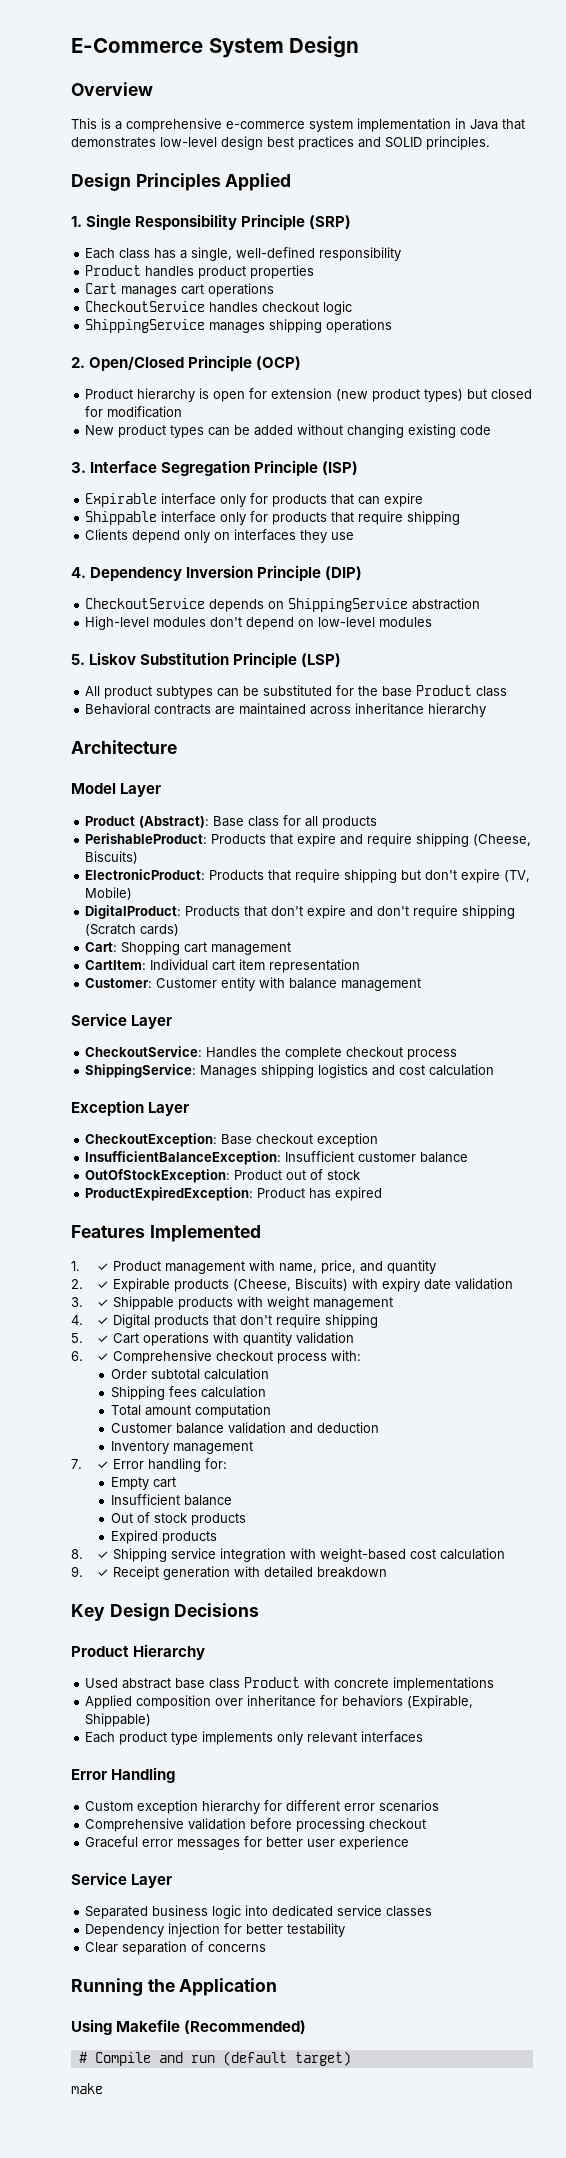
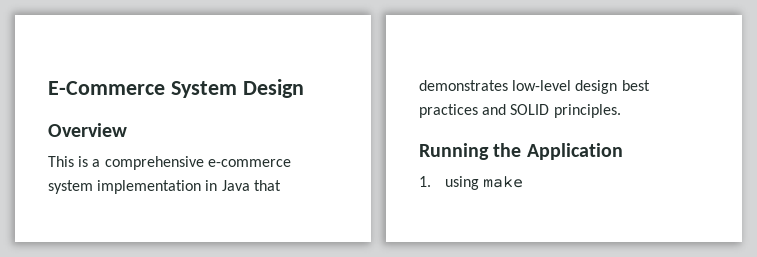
[71,173,292,191] [71,214,352,230] [85,247,402,261] [85,265,315,279] [85,283,275,297] [85,301,353,315] [85,319,393,333] [71,355,302,371] [85,388,533,402] [85,406,183,418] [85,424,492,438] [71,460,359,476] [85,493,424,507] [85,511,461,525] [85,529,355,543] [71,565,363,581] [85,598,481,612] [85,616,433,630] [71,652,342,668] [85,685,508,699] [85,703,487,717] [71,740,177,754] [71,783,162,797] [85,815,378,829] [85,833,532,847] [85,851,139,864] [85,869,531,883] [85,887,133,900] [85,905,516,919] [85,924,180,936] [85,941,292,955] [85,959,361,973] [85,977,422,991] [71,1013,173,1029] [85,1046,458,1060] [85,1064,495,1078] [71,1100,190,1116] [85,1133,379,1147] [85,1151,469,1165] [85,1169,361,1183] [85,1187,383,1201] [71,1225,261,1242] [71,1260,436,1274] [71,1278,513,1292] [71,1296,393,1310] [71,1314,378,1328] [71,1332,354,1346] [71,1350,361,1364] [110,1368,269,1380] [110,1386,266,1400] [110,1404,271,1418] [110,1422,379,1434] [110,1441,253,1454] [71,1458,227,1472] [110,1477,176,1490] [110,1494,232,1506] [110,1512,246,1526] [110,1530,217,1544] [71,1548,505,1562] [71,1566,387,1580] [71,1603,260,1621] [71,1644,206,1660] [85,1677,495,1691] [85,1695,474,1709] [85,1713,152,1727] [85,1731,424,1745] [71,1767,176,1783] [85,1800,440,1814] [85,1818,427,1832] [85,1836,410,1850] [71,1872,173,1888] [85,1905,433,1919] [85,1923,346,1937] [85,1941,267,1955] [71,1978,278,1996] [71,2019,307,2035] [78,2051,351,2066] Design Principles Applied // 1. Single Responsibility Principle (SRP) // Each class has a single, well-defined responsibility // Product handles product properties // Cart manages cart operations // CheckoutService handles checkout logic // ShippingService manages shipping operations // 2. Open/Closed Principle (OCP) // Product hierarchy is open for extension (new product types) but closed for modification // New product types can be added without changing existing code // 3. Interface Segregation Principle (ISP) // Expirable interface only for products that can expire // Shippable interface only for products that require shipping // Clients depend only on interfaces they use // 4. Dependency Inversion Principle (DIP) // CheckoutService depends on ShippingService abstraction // High-level modules don't depend on low-level modules // 5. Liskov Substitution Principle (LSP) // All product subtypes can be substituted for the base Product class // Behavioral contracts are maintained across inheritance hierarchy // Architecture // Model Layer // Product (Abstract): Base class for all products // PerishableProduct: Products that expire and require shipping (Cheese, Biscuits) // ElectronicProduct: Products that require shipping but don't expire (TV, Mobile) // DigitalProduct: Products that don't expire and don't require shipping (Scratch cards) // Cart: Shopping cart management // CartItem: Individual cart item representation // Customer: Customer entity with balance management // Service Layer // CheckoutService: Handles the complete checkout process // ShippingService: Manages shipping logistics and cost calculation // Exception Layer // CheckoutException: Base checkout exception // InsufficientBalanceException: Insufficient customer balance // OutOfStockException: Product out of stock // ProductExpiredException: Product has expired // Features Implemented // 1. ✓ Product management with name, price, and quantity // 2. ✓ Expirable products (Cheese, Biscuits) with expiry date validation // 3. ✓ Shippable products with weight management // 4. ✓ Digital products that don't require shipping // 5. ✓ Cart operations with quantity validation // 6. ✓ Comprehensive checkout process with: // Order subtotal calculation // Shipping fees calculation // Total amount computation // Customer balance validation and deduction // Inventory management // 7. ✓ Error handling for: // Empty cart // Insufficient balance // Out of stock products // Expired products // 8. ✓ Shipping service integration with weight-based cost calculation // 9. ✓ Receipt generation with detailed breakdown // Key Design Decisions // Product Hierarchy // Used abstract base class Product with concrete implementations // Applied composition over inheritance for behaviors (Expirable, Shippable) // Each product type implements only relevant interfaces // Error Handling // Custom exception hierarchy for different error scenarios // Comprehensive validation before processing checkout // Graceful error messages for better user experience // Service Layer // Separated business logic into dedicated service classes // Dependency injection for better testability // Clear separation of concerns // Running the Application // Using Makefile (Recommended) // # Compile and run (default target) // -> [419,143,623,160] [419,176,479,190] Running the Application // 1. using

